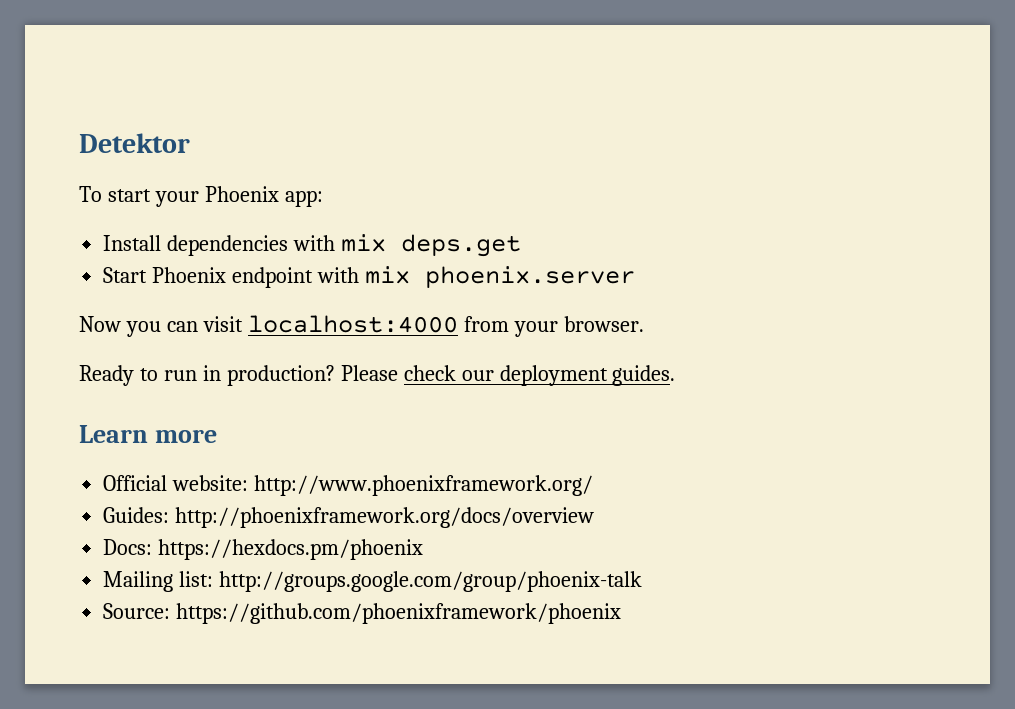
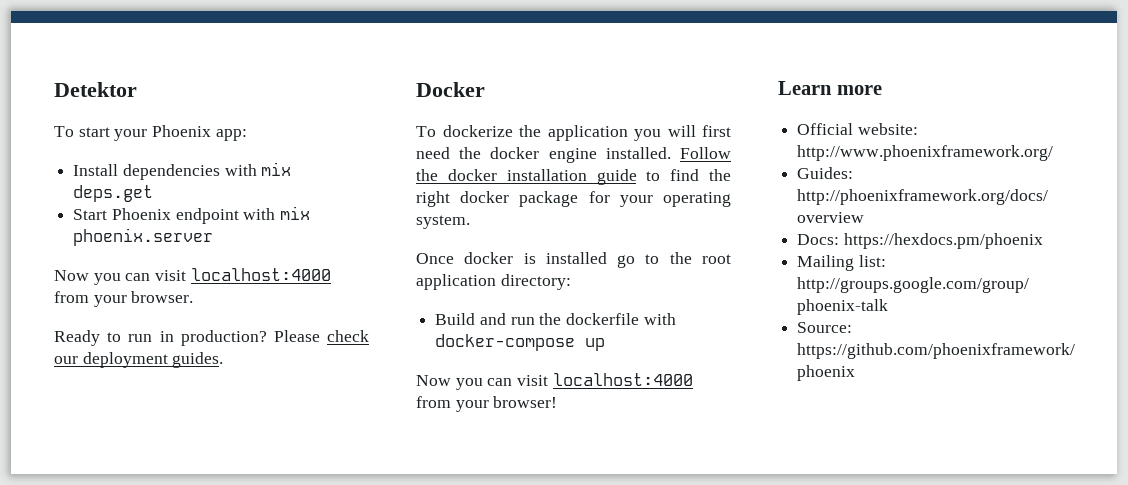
(676, 375) none -> [416,82,485,97] [416,125,731,141] [416,147,731,163] [416,169,731,185] [416,191,731,207] [416,215,470,229] [416,252,731,268] [416,274,571,290] [435,313,676,325] [435,334,606,351] [416,373,693,390] [416,396,558,412] // Docker // To dockerize the application you will first need the docker engine installed. Follow the docker installation guide to find the right docker package for your operating system. // Once docker is installed go to the root application directory: // Build and run the dockerfile with docker-compose up // Now you can visit localhost:4000 from your browser!

